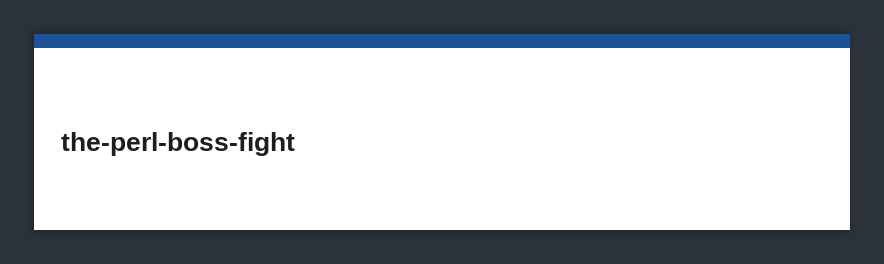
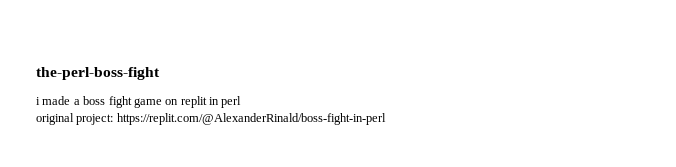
(295, 144) none -> [36,96,242,108] [36,113,386,125] // i made a boss fight game on replit in perl // original project: https://replit.com/@AlexanderRinald/boss-fight-in-perl

